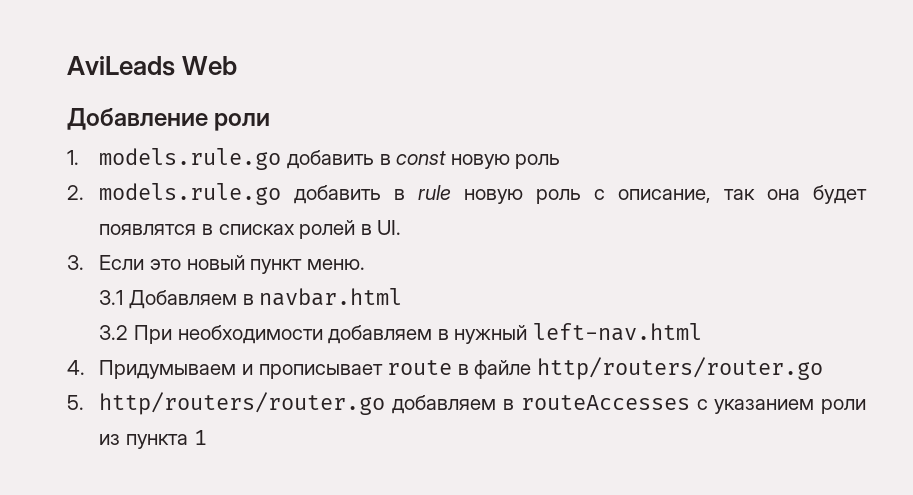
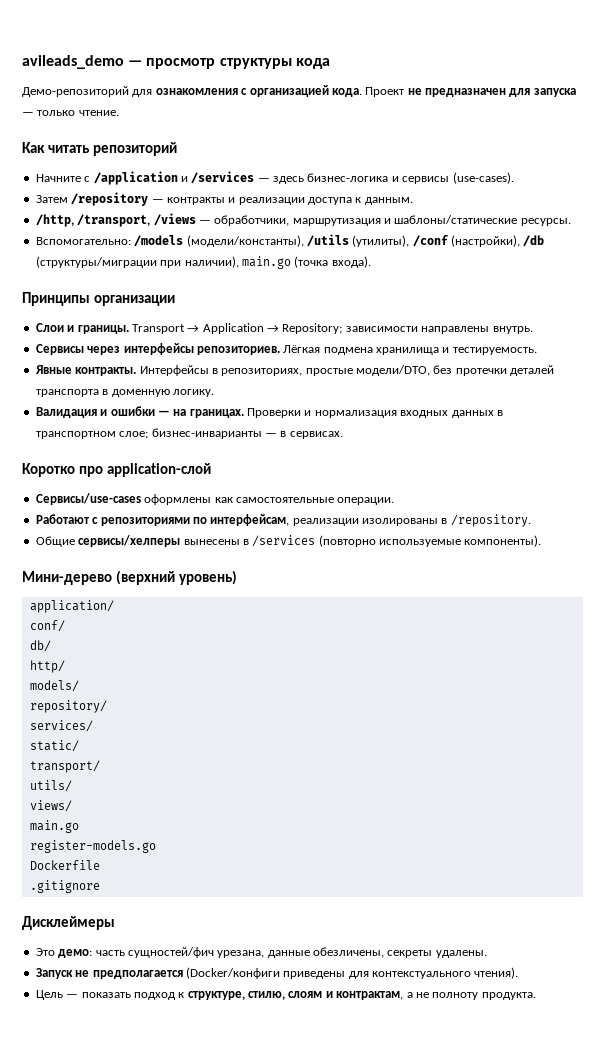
[67,56,238,76] [67,108,271,131] [67,148,561,170] [67,183,867,205] [99,220,402,239] [67,255,365,274] [99,288,403,309] [99,323,702,344] [67,357,823,380] [67,392,866,415] [99,430,207,449] AviLeads Web // Добавление роли // 1. models.rule.go добавить в const новую роль // 2. models.rule.go добавить в rule новую роль c описание, так она будет появлятся в списках ролей в UI. // 3. Если это новый пункт меню. // 3.1 Добавляем в navbar.html // 3.2 При необходимости добавляем в нужный left-nav.html // 4. Придумываем и прописывает route в файле http/routers/router.go // 5. http/routers/router.go добавляем в routeAccesses с указанием роли из пункта 1 -> [22,55,330,69] [22,85,576,97] [22,110,119,116] [22,142,177,156] [35,171,514,185] [35,192,413,206] [35,213,571,227] [35,234,545,247] [35,256,371,269] [22,292,175,306] [35,323,533,334] [35,343,537,355] [34,365,555,376] [35,389,214,397] [35,406,503,418] [35,428,343,439] [22,463,211,477] [35,493,395,505] [35,514,531,527] [35,535,542,547] [22,570,237,585] [29,600,114,613] [29,620,65,632] [29,640,51,652] [29,660,65,673] [29,680,79,692] [29,700,107,713] [29,720,93,732] [29,740,79,752] [29,760,100,773] [29,780,72,792] [29,800,72,812] [29,820,79,833] [29,840,156,853] [29,860,100,870] [29,880,100,893] [22,916,115,930] [35,947,487,958] [35,967,519,979] [35,990,536,1000] avileads_demo — просмотр структуры кода // Демо-репозиторий для ознакомления с организацией кода. Проект не предназначен для запуска — только чтение. // Как читать репозиторий // Начните с /application и /services — здесь бизнес-логика и сервисы (use-cases). // Затем /repository — контракты и реализации доступа к данным. // /http, /transport, /views — обработчики, маршрутизация и шаблоны/статические ресурсы. // Вспомогательно: /models (модели/константы), /utils (утилиты), /conf (настройки), /db (структуры/миграции при наличии), main.go (точка входа). // Принципы организации // Слои и границы. Transport → Application → Repository; зависимости направлены внутрь. // Сервисы через интерфейсы репозиториев. Лёгкая подмена хранилища и тестируемость. // Явные контракты. Интерфейсы в репозиториях, простые модели/DTO, без протечки деталей транспорта в доменную логику. // Валидация и ошибки — на границах. Проверки и нормализация входных данных в транспортном слое; бизнес-инварианты — в сервисах. // Коротко про application-слой // Сервисы/use-cases оформлены как самостоятельные операции. // Работают с репозиториями по интерфейсам, реализации изолированы в /repository. // Общие сервисы/хелперы вынесены в /services (повторно используемые компоненты). // Мини-дерево (верхний уровень) // application/ // conf/ // db/ // http/ // models/ // repository/ // services/ // static/ // transport/ // utils/ // views/ // main.go // register-models.go // Dockerfile // .gitignore // Дисклеймеры // Это демо: часть сущностей/фич урезана, данные обезличены, секреты удалены. // Запуск не предполагается (Docker/конфиги приведены для контекстуального чтения). // Цель — показать подход к структуре, стилю, слоям и контрактам, а не полноту продукта.

